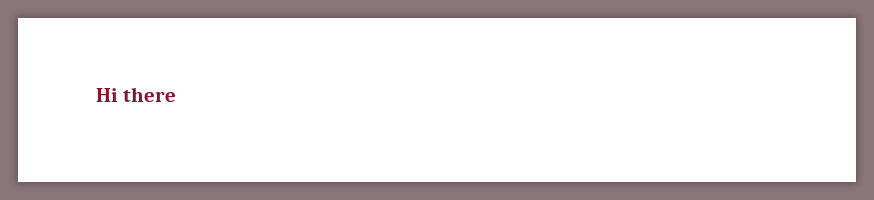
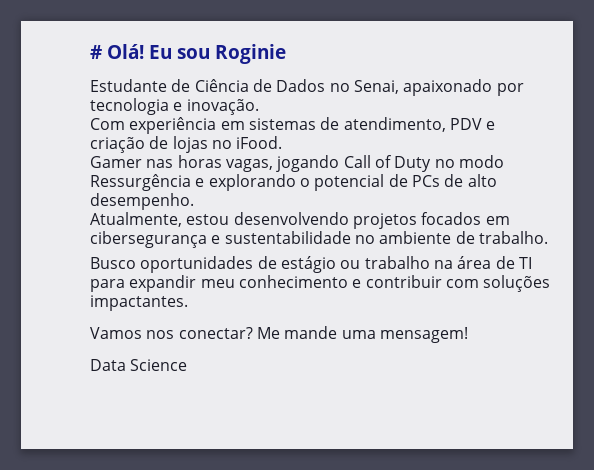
[96,87,176,102] Hi there -> [90,44,286,64] [90,79,524,96] [90,98,259,115] [90,117,496,134] [90,136,283,153] [90,155,504,172] [90,174,497,191] [90,193,194,210] [90,212,510,229] [90,231,548,248] [90,256,532,273] [90,275,551,292] [90,295,188,311] [90,326,468,343] [90,359,188,371] # Olá! Eu sou Roginie // Estudante de Ciência de Dados no Senai, apaixonado por tecnologia e inovação. // Com experiência em sistemas de atendimento, PDV e criação de lojas no iFood. // Gamer nas horas vagas, jogando Call of Duty no modo Ressurgência e explorando o potencial de PCs de alto desempenho. // Atualmente, estou desenvolvendo projetos focados em cibersegurança e sustentabilidade no ambiente de trabalho. // Busco oportunidades de estágio ou trabalho na área de TI para expandir meu conhecimento e contribuir com soluções impactantes. // Vamos nos conectar? Me mande uma mensagem! // Data Science

